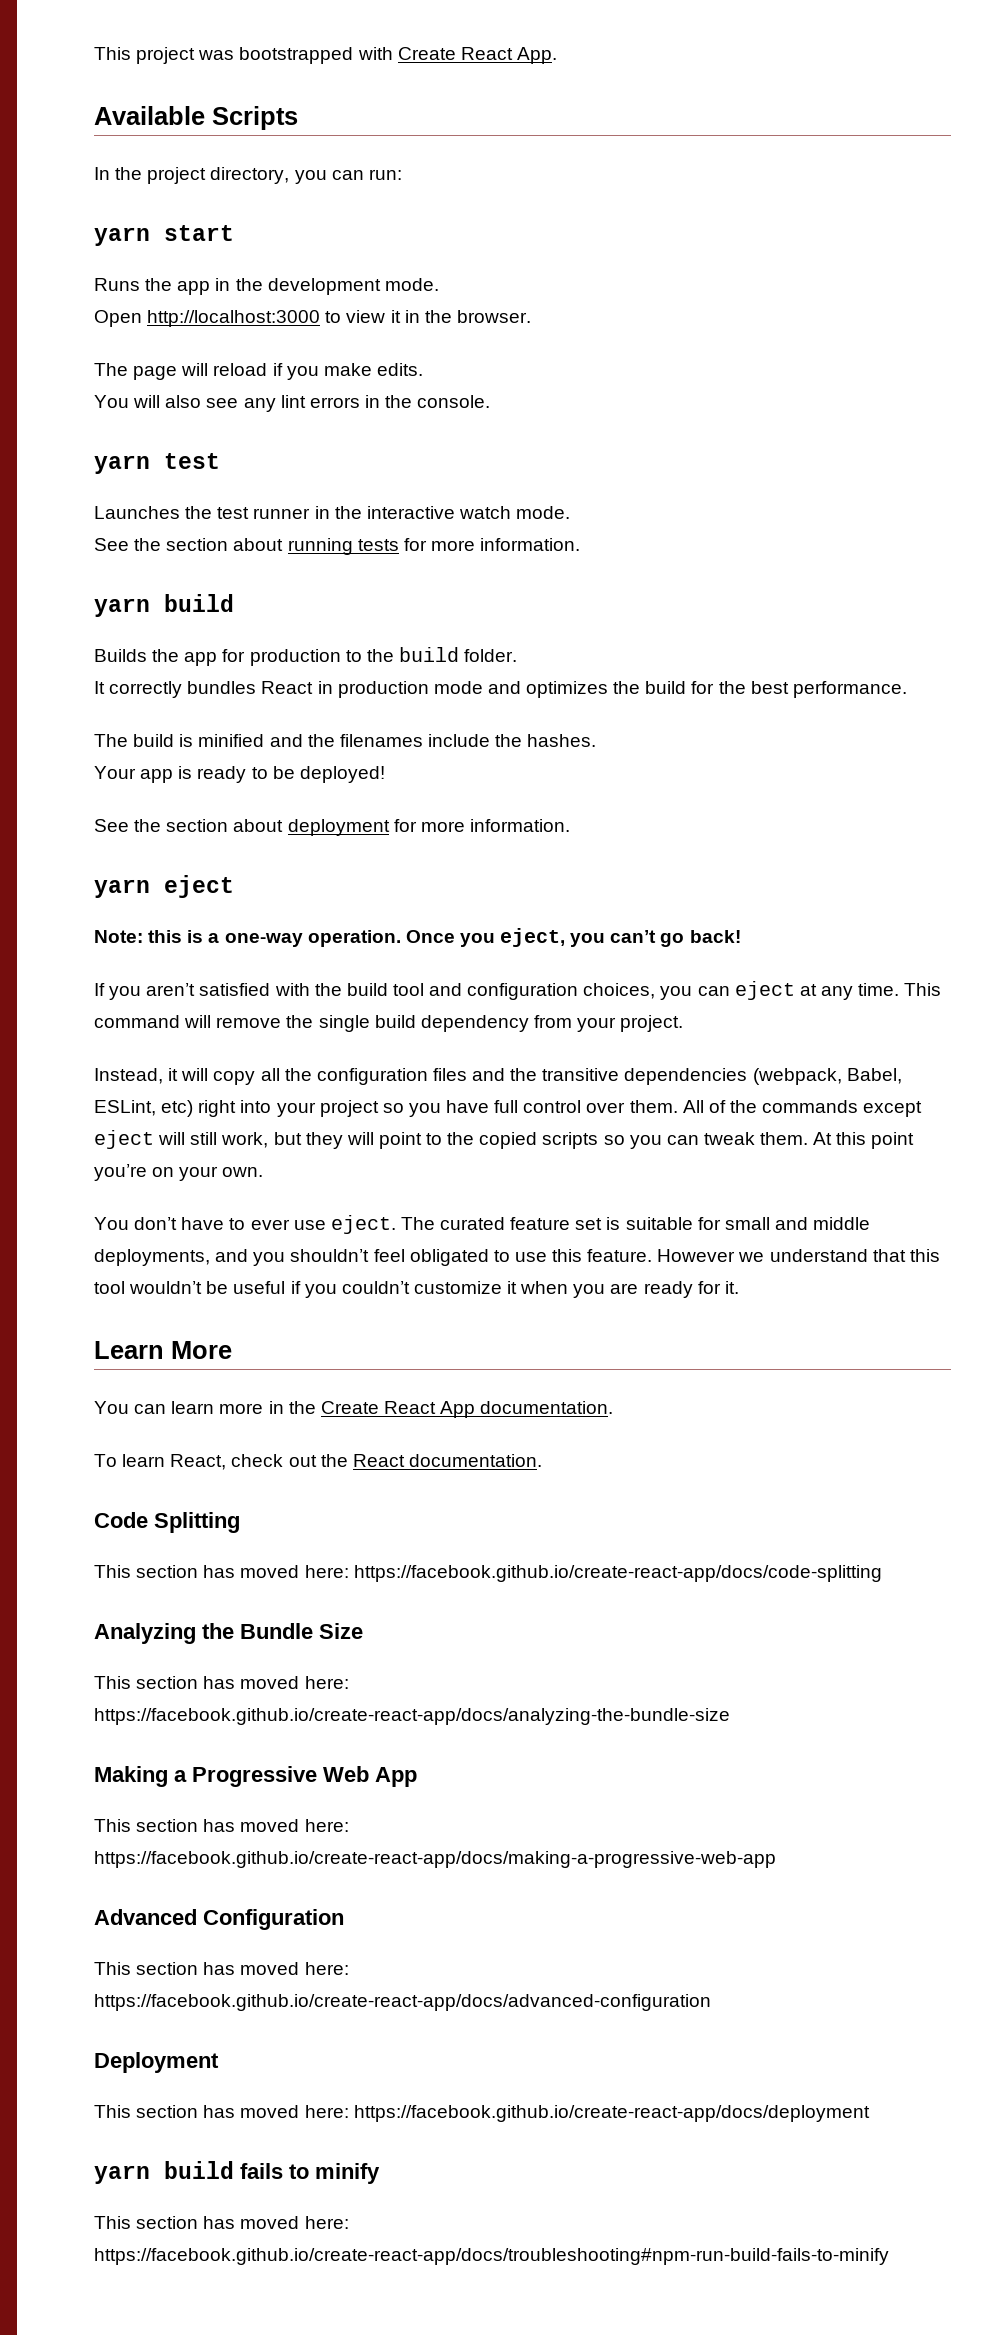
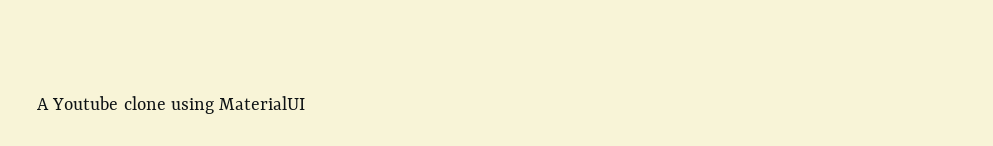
[94,47,557,64] [94,106,298,130] [94,167,402,184] [94,225,234,246] [94,278,439,295] [94,310,531,327] [94,363,423,380] [94,395,491,412] [94,453,220,474] [94,506,571,519] [94,538,581,555] [94,594,234,617] [94,647,518,666] [94,681,907,698] [94,734,597,747] [94,766,385,783] [94,819,570,836] [94,875,234,898] [94,928,741,947] [94,981,942,1000] [94,1015,684,1032] [94,1068,902,1085] [94,1100,923,1117] [94,1130,915,1149] [94,1164,264,1181] [94,1215,871,1234] [94,1249,940,1266] [94,1281,739,1298] [94,1341,232,1359] [94,1401,614,1418] [94,1454,542,1470] [94,1512,240,1533] [94,1565,882,1582] [94,1623,363,1644] [94,1676,349,1689] [94,1708,730,1725] [94,1766,417,1787] [94,1819,349,1832] [94,1851,776,1868] [94,1909,344,1930] [94,1962,349,1975] [94,1994,711,2011] [94,2052,219,2073] [94,2105,870,2122] [94,2161,380,2184] [94,2216,349,2229] [94,2248,889,2265] This project was bootstrapped with Create React App. // Available Scripts // In the project directory, you can run: // yarn start // Runs the app in the development mode. // Open http://localhost:3000 to view it in the browser. // The page will reload if you make edits. // You will also see any lint errors in the console. // yarn test // Launches the test runner in the interactive watch mode. // See the section about running tests for more information. // yarn build // Builds the app for production to the build folder. // It correctly bundles React in production mode and optimizes the build for the best performance. // The build is minified and the filenames include the hashes. // Your app is ready to be deployed! // See the section about deployment for more information. // yarn eject // Note: this is a one-way operation. Once you eject, you can’t go back! // If you aren’t satisfied with the build tool and configuration choices, you can eject at any time. This command will remove the single build dependency from your project. // Instead, it will copy all the configuration files and the transitive dependencies (webpack, Babel, ESLint, etc) right into your project so you have full control over them. All of the commands except eject will still work, but they will point to the copied scripts so you can tweak them. At this point you’re on your own. // You don’t have to ever use eject. The curated feature set is suitable for small and middle deployments, and you shouldn’t feel obligated to use this feature. However we understand that this tool wouldn’t be useful if you couldn’t customize it when you are ready for it. // Learn More // You can learn more in the Create React App documentation. // To learn React, check out the React documentation. // Code Splitting // This section has moved here: https://facebook.github.io/create-react-app/docs/code-splitting // Analyzing the Bundle Size // This section has moved here: https://facebook.github.io/create-react-app/docs/analyzing-the-bundle-size // Making a Progressive Web App // This section has moved here: https://facebook.github.io/create-react-app/docs/making-a-progressive-web-app // Advanced Configuration // This section has moved here: https://facebook.github.io/create-react-app/docs/advanced-configuration // Deployment // This section has moved here: https://facebook.github.io/create-react-app/docs/deployment // yarn build fails to minify // This section has moved here: https://facebook.github.io/create-react-app/docs/troubleshooting#npm-run-build-fails-to-minify -> [37,96,306,114] A Youtube clone using MaterialUI

